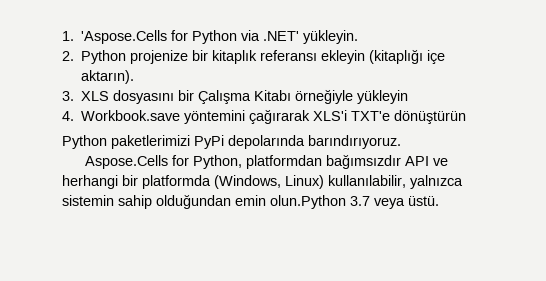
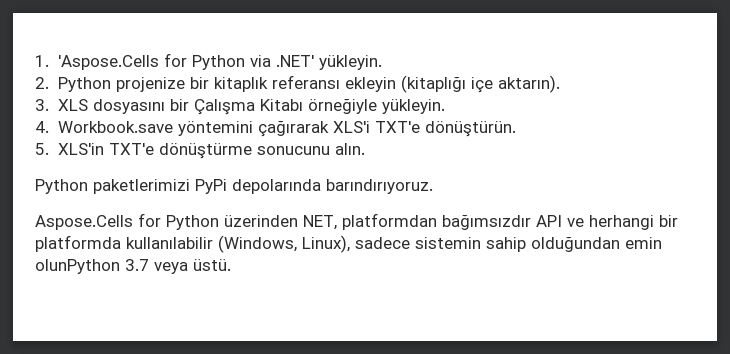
[357,90,409,104] yükleyin -> [381,99,445,114] yükleyin.
[394,110,467,124] dönüştürün -> [424,121,516,137] [35,143,365,159] dönüştürün. // 5. XLS'in TXT'e dönüştürme sonucunu alın.
[192,155,242,169] Python, -> [166,215,337,230] Python üzerinden NET,
[214,175,463,189] (Windows, Linux) kullanılabilir, yalnızca -> [126,235,410,253] kullanılabilir (Windows, Linux), sadece
[270,195,346,209] olun.Python -> [35,259,120,274] olunPython

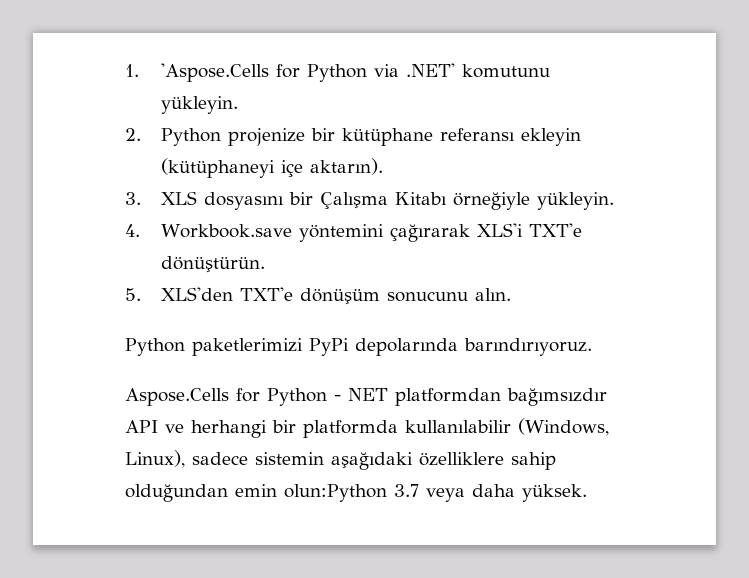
(314, 61) none -> [462,64,551,78] komutunu
[213,77,268,92] kitaplık -> [342,128,434,146] kütüphane
[400,75,466,93] (kitaplığı -> [161,158,276,178] (kütüphaneyi
[57,143,252,159] XLS'in TXT'e dönüştürme -> [161,287,381,305] XLS'den TXT'e dönüşüm
[224,215,337,230] üzerinden NET, -> [334,388,388,401] - NET
(481, 243) none -> [331,452,504,470] aşağıdaki özelliklere
[35,259,120,274] olunPython -> [284,484,387,502] olun:Python
[193,259,231,271] üstü. -> [472,484,587,502] daha yüksek.

